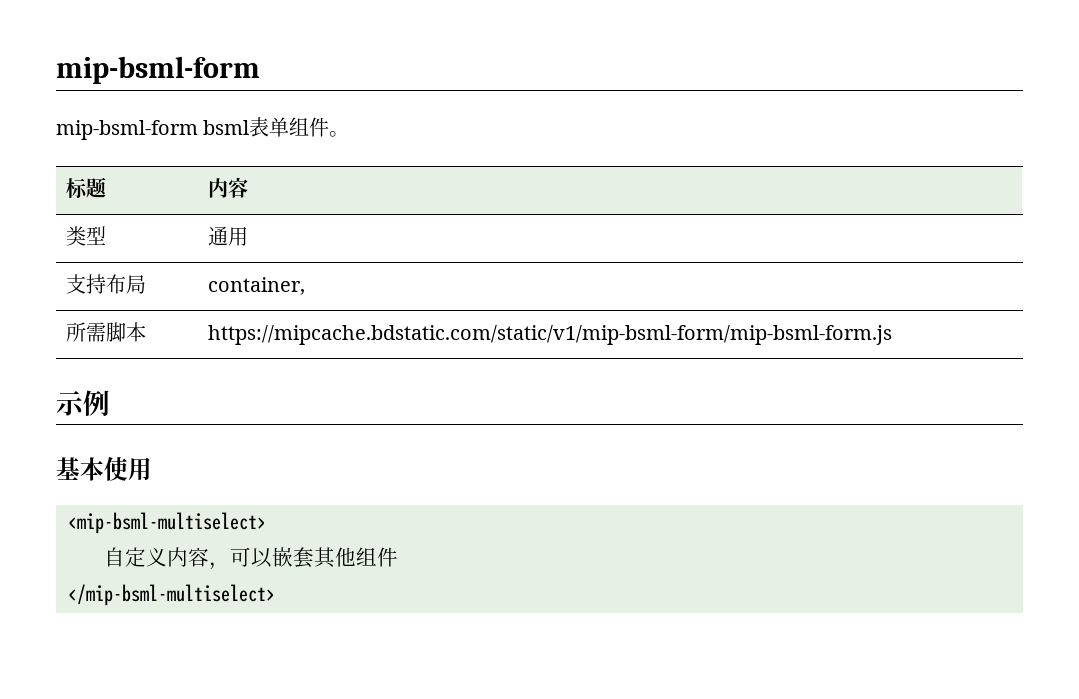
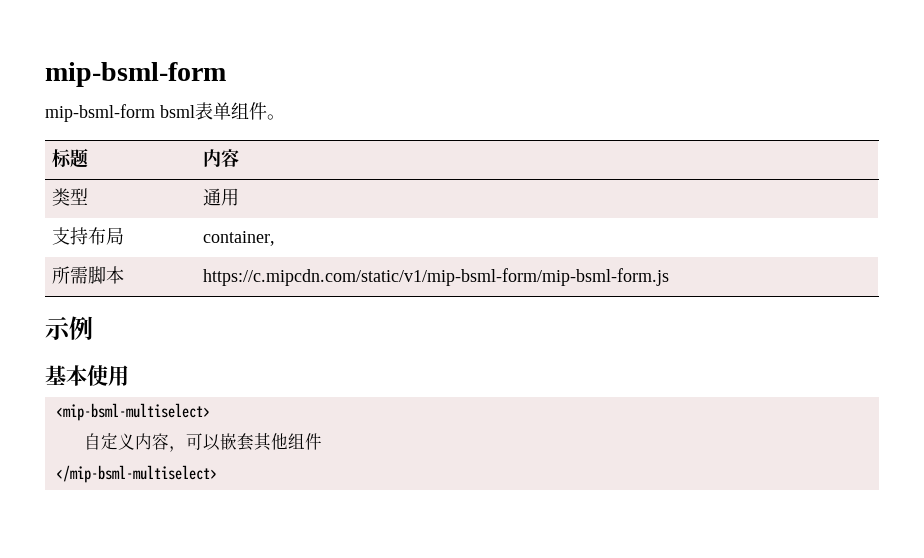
[207,325,892,345] https://mipcache.bdstatic.com/static/v1/mip-bsml-form/mip-bsml-form.js -> [203,268,670,286] https://c.mipcdn.com/static/v1/mip-bsml-form/mip-bsml-form.js

